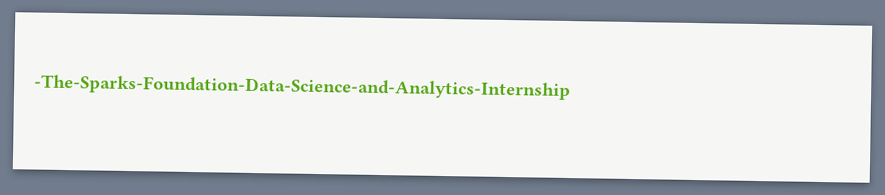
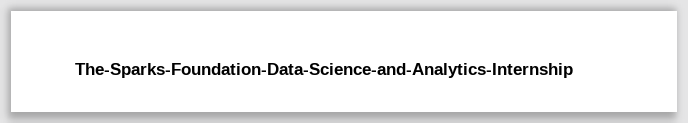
[34,74,571,101] -The-Sparks-Foundation-Data-Science-and-Analytics-Internship -> [75,63,573,78] The-Sparks-Foundation-Data-Science-and-Analytics-Internship

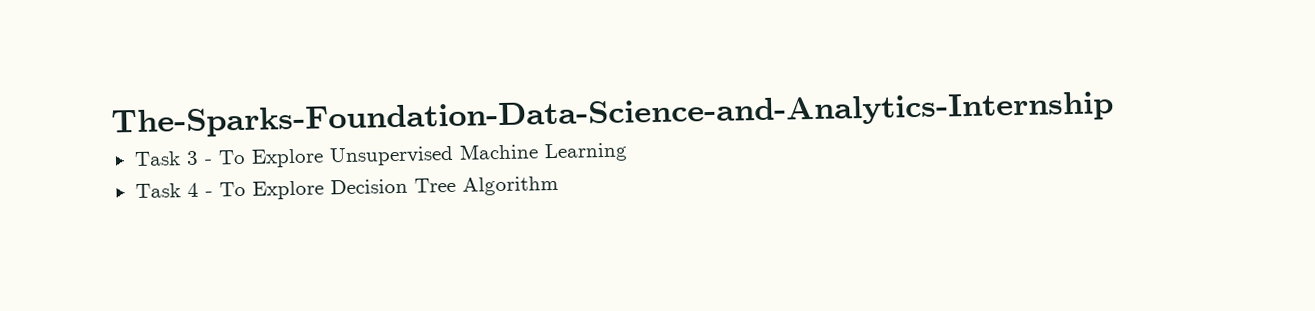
(573, 70) none -> [133,142,628,168] [134,175,559,200] // Task 3 - To Explore Unsupervised Machine Learning // Task 4 - To Explore Decision Tree Algorithm

